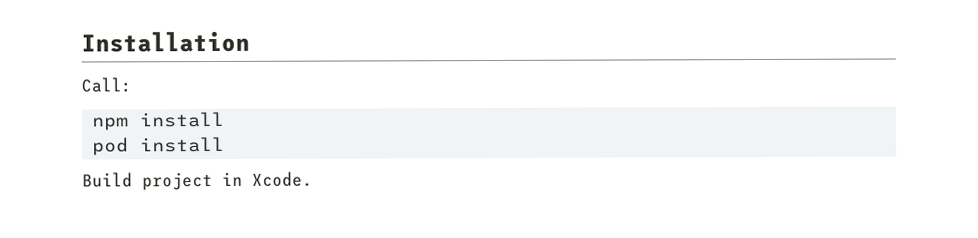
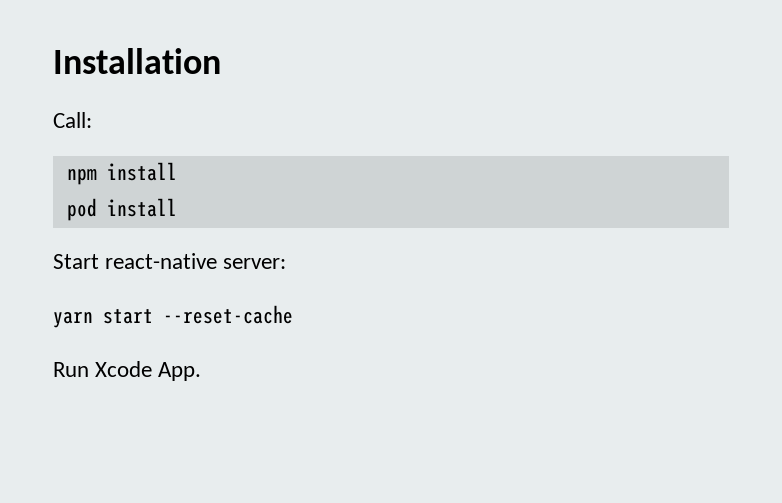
[82,171,313,191] Build project in Xcode. -> [53,253,287,269] [53,305,293,328] [53,361,202,381] Start react-native server: // yarn start --reset-cache // Run Xcode App.

